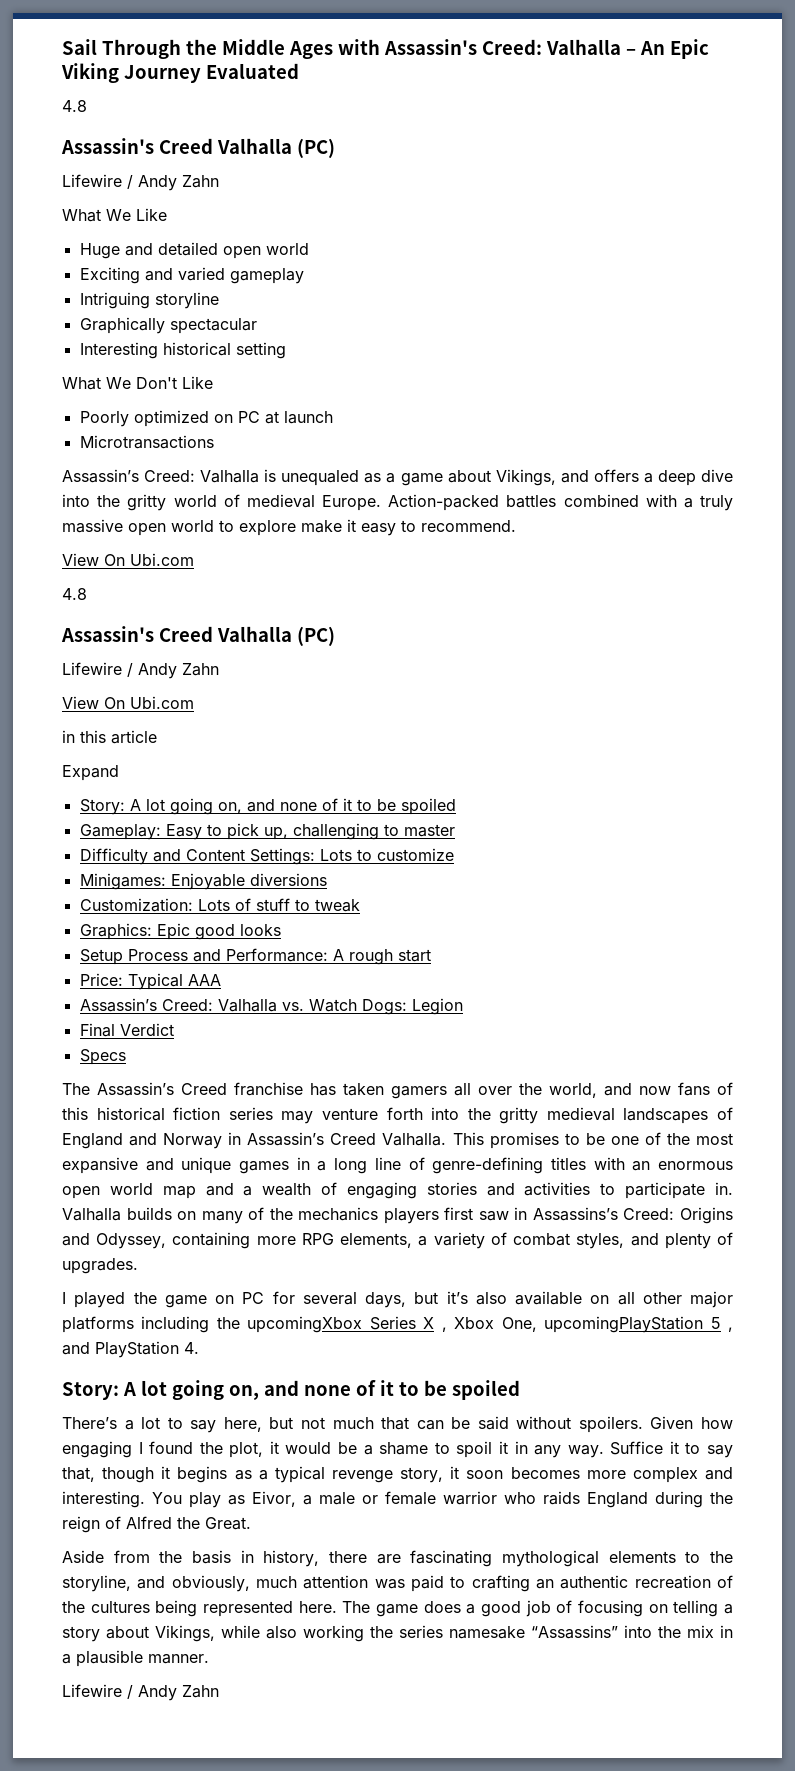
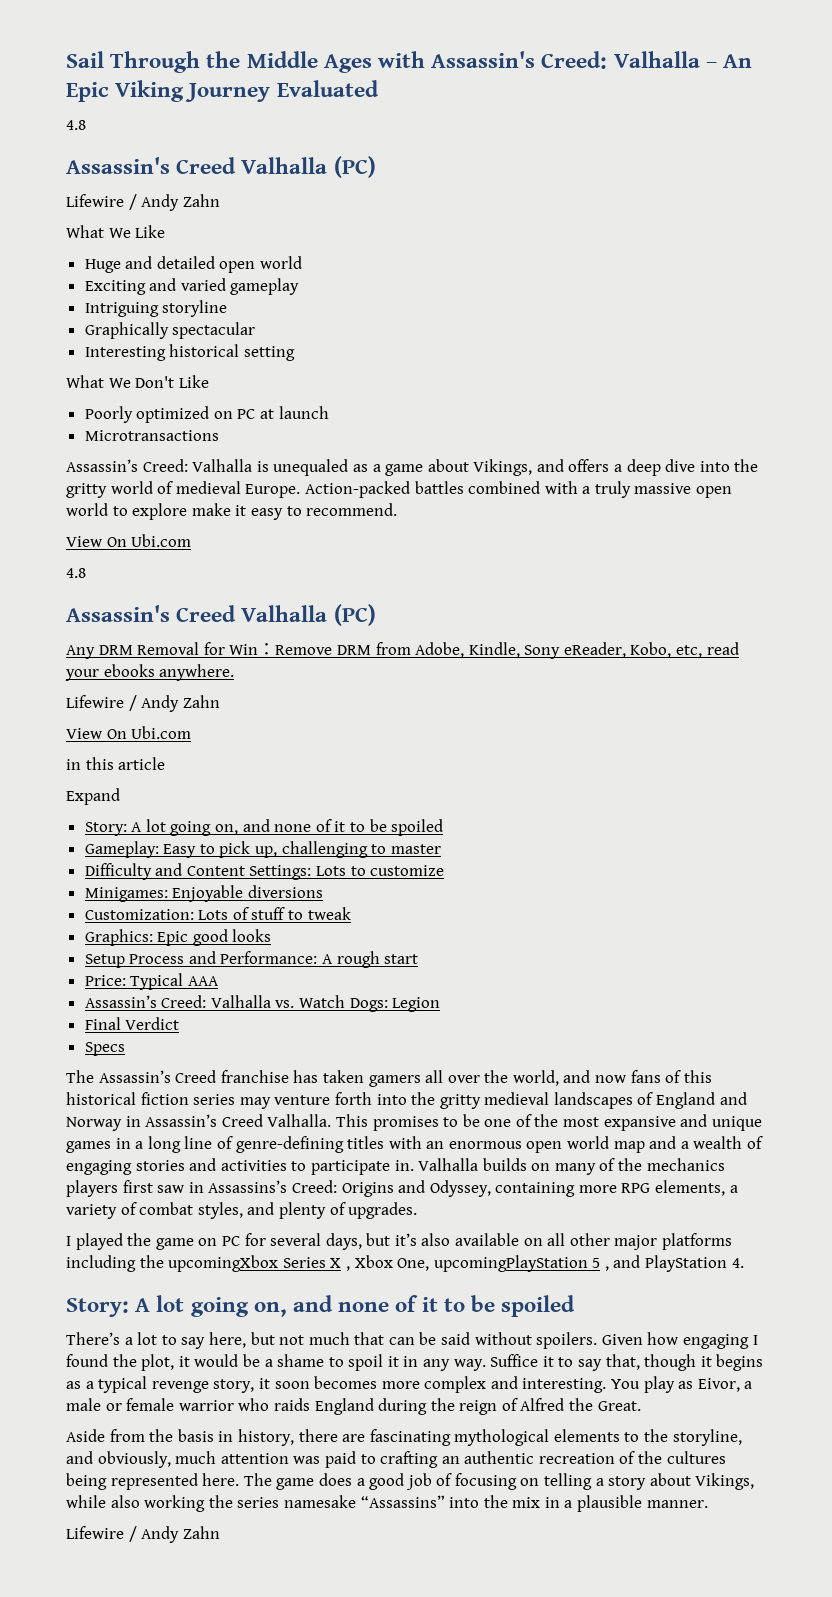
(335, 636) none -> [66,642,739,659] [65,664,235,681] // Any DRM Removal for Win：Remove DRM from Adobe, Kindle, Sony eReader, Kobo, etc, read your ebooks anywhere.

